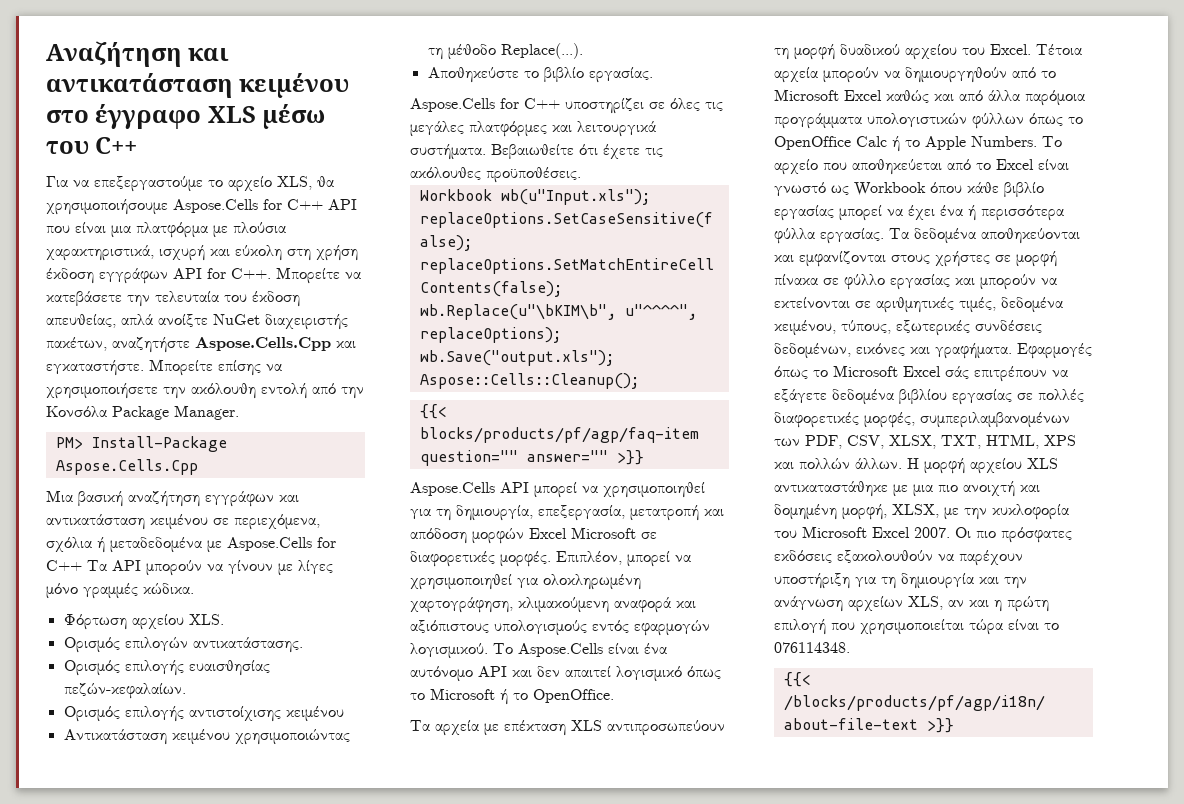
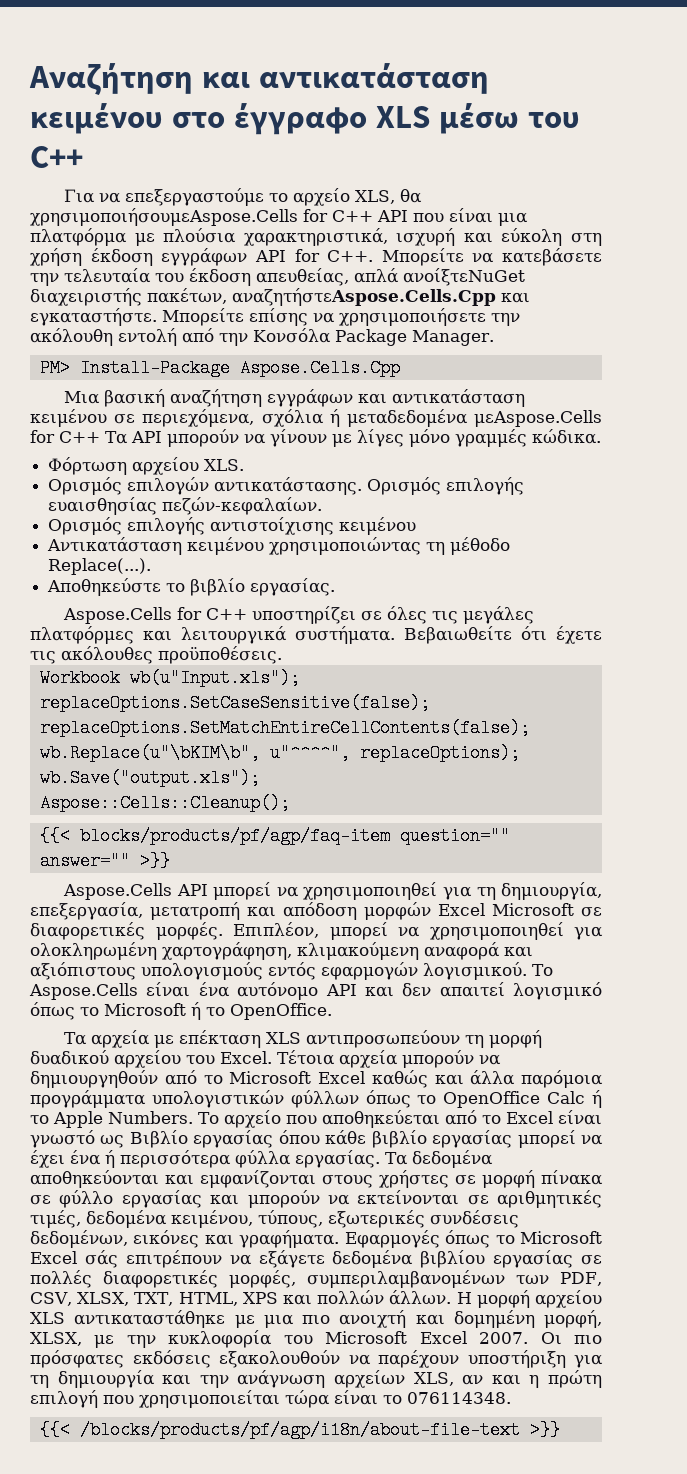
[46,199,258,215] χρησιμοποιήσουμε Aspose.Cells -> [30,208,298,226] χρησιμοποιήσουμεAspose.Cells
[158,314,348,330] [46,337,331,353] ανοίξτε NuGet διαχειριστής πακέτων, αναζητήστε Aspose.Cells.Cpp -> [403,268,525,286] [30,288,496,306] ανοίξτεNuGet διαχειριστής πακέτων, αναζητήστεAspose.Cells.Cpp
[207,537,312,553] με Aspose.Cells -> [474,410,602,427] μεAspose.Cells
(303, 645) // -> (363, 486) none
[959,90,983,101] από -> (464, 1079) none
[854,182,926,196] Workbook -> [129,1130,274,1148] Βιβλίο εργασίας

